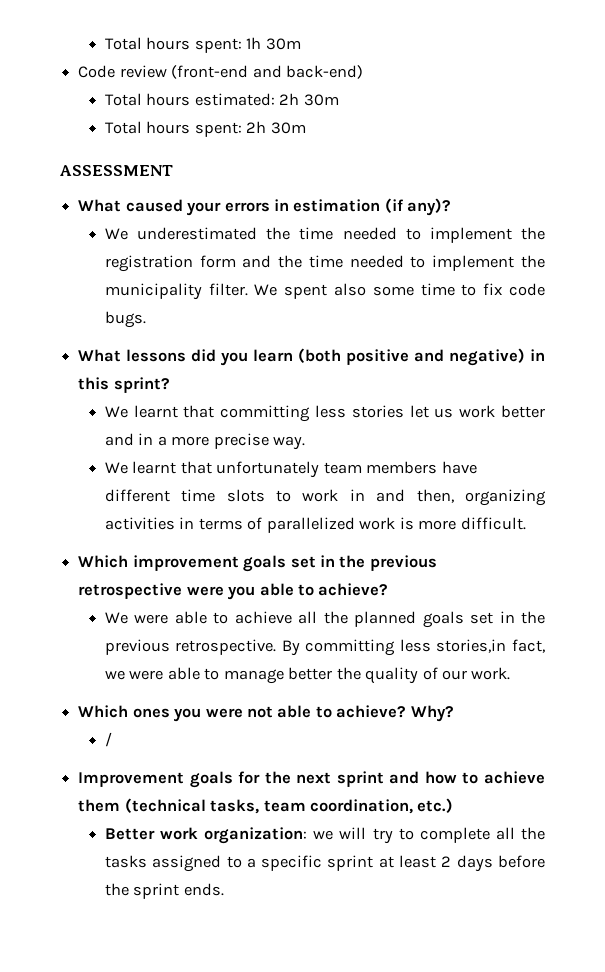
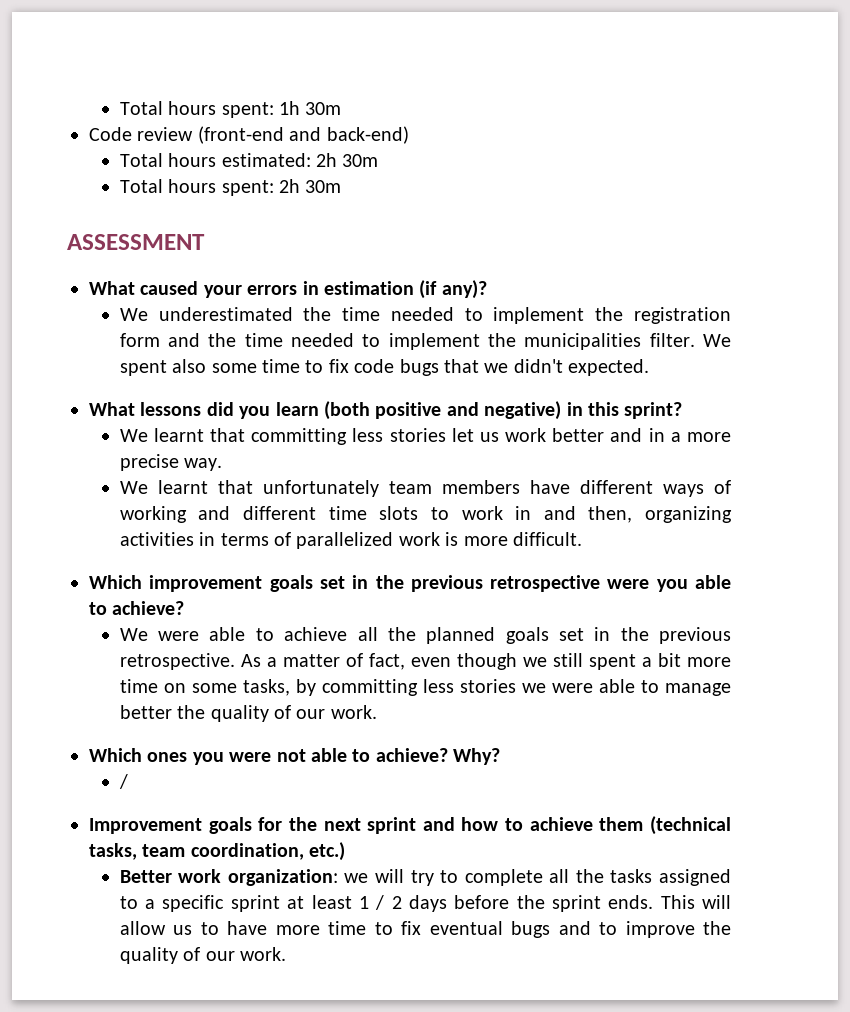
[104,283,202,300] municipality -> [524,333,642,350] municipalities
[104,311,146,328] bugs. -> [399,359,650,376] bugs that we didn't expected.
(170, 495) none -> [662,480,731,497] [119,506,317,523] ways of working and different
[281,639,545,656] By committing less stories,in fact, -> [240,653,732,670] [119,679,516,696] As a matter of fact, even though we still spent a bit more time on some tasks, by committing less stories
(437, 861) none -> [358,895,385,910] 1 /
(224, 889) none -> [660,895,731,909] [119,921,731,938] [119,947,286,964] This will allow us to have more time to fix eventual bugs and to improve the quality of our work.

